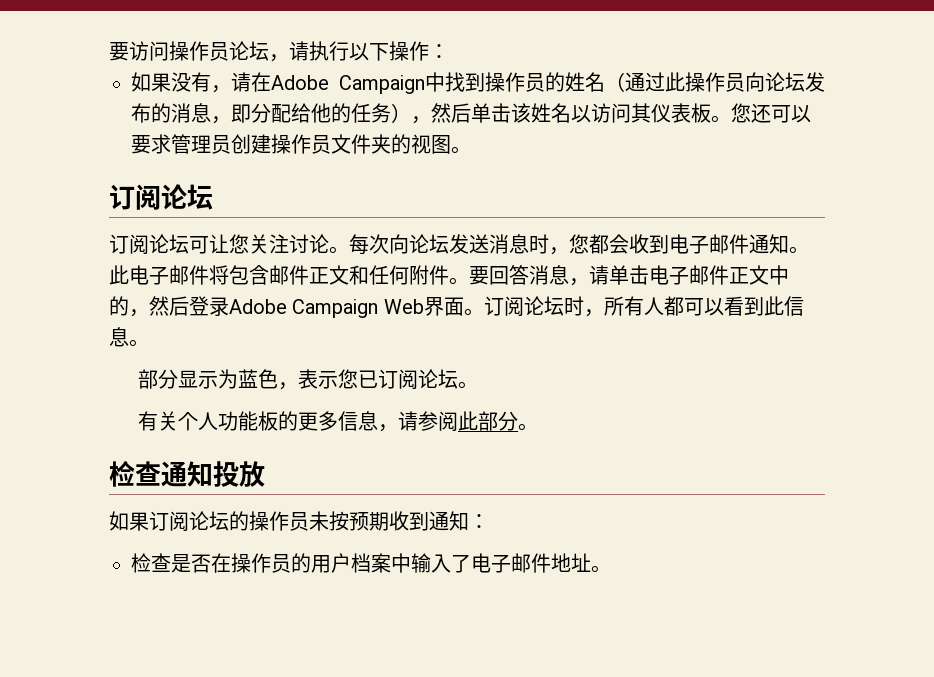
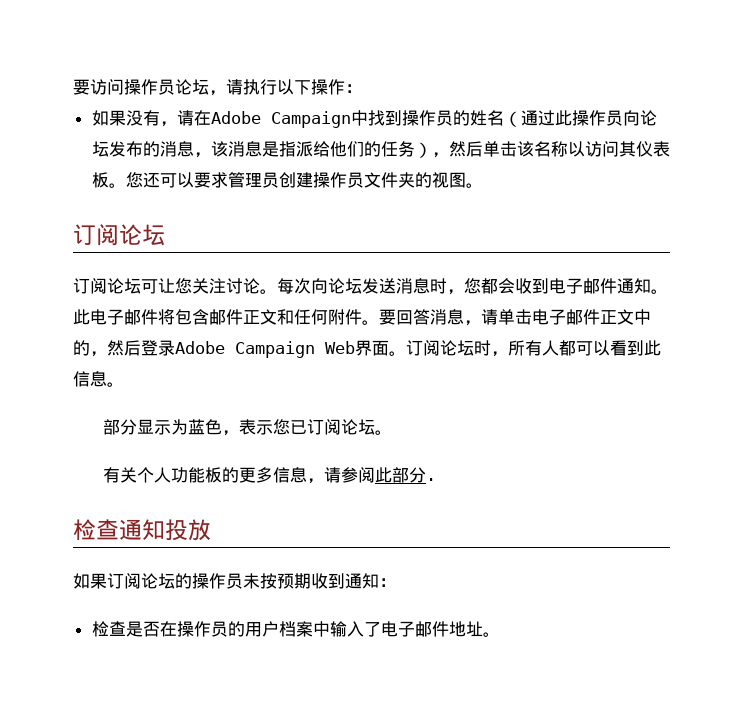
[231,103,331,123] 即分配给他 -> [210,141,364,157] 该消息是指派给他们
[531,103,571,123] 姓名 -> [533,141,568,157] 名称
[518,423,539,431] 。 -> [425,478,436,481] .

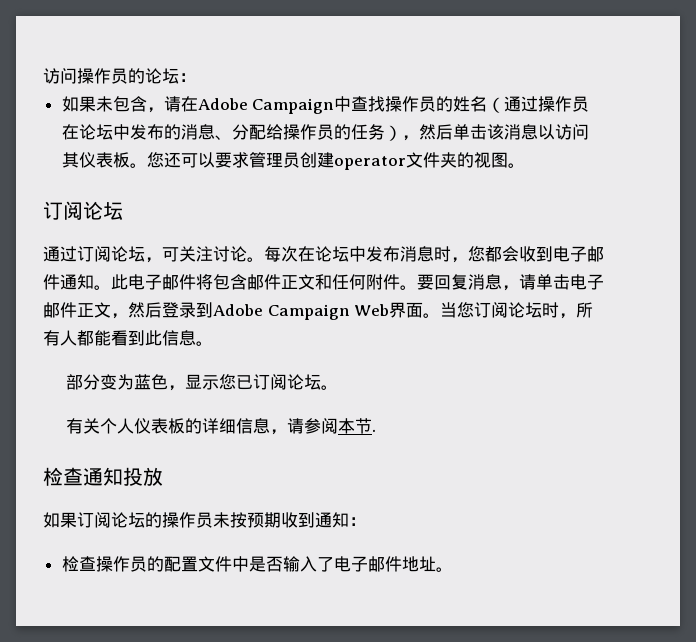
[73,79,90,95] 要 -> (43, 76) none
[175,79,345,96] 论坛，请执行以下操作 -> [128,68,179,84] 的论坛
[125,110,160,126] 没有 -> [95,96,147,112] 未包含
[367,110,402,126] 找到 -> [351,96,386,112] 查找
[554,110,657,126] [91,141,364,158] 此操作员向论坛发布的消息，该消息是指派给他们 -> [538,96,590,112] [61,124,334,140] 操作员在论坛中发布的消息、分配给操作员
[533,141,568,157] 名称 -> [503,124,538,140] 消息
[312,172,364,188] 操作员 -> [333,156,406,170] operator
[73,278,192,294] 订阅论坛可让您 -> [43,246,179,263] 通过订阅论坛，可
[311,278,396,294] 向论坛发送 -> [298,246,400,262] 在论坛中发布
[413,309,430,325] 答 -> [451,274,468,290] 复
[634,309,651,325] [73,340,90,356] 中的 -> (111, 310) none
(175, 348) none -> [196,302,213,318] 到
(406, 353) none -> [440,302,475,318] 当您
[576,340,610,356] 可以 -> [94,330,111,346] 能
[136,419,171,435] 显示 -> [100,374,118,390] 变
[238,419,256,435] 表 -> [185,374,203,389] 显
[170,467,273,483] 功能板的更多 -> [134,418,237,434] 仪表板的详细
[374,467,426,483] 此部分 -> [338,418,373,434] 本节
[125,621,330,637] 是否在操作员的用户档案中 -> [95,556,283,572] 操作员的配置文件中是否

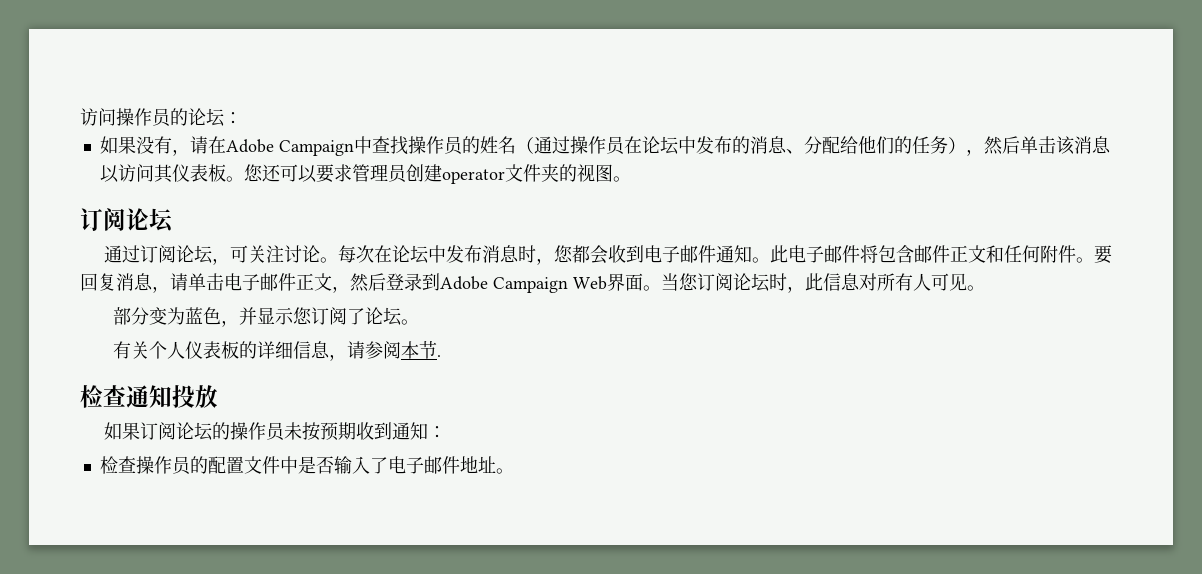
[95,96,147,112] 未包含 -> [135,136,172,154] 没有
[282,124,334,140] 操作员 -> [857,136,894,154] 他们
[576,302,594,318] [43,330,196,346] 所有人都能看到此信息 -> [805,273,967,291] 此信息对所有人可见
[185,374,288,390] 显示您已订阅 -> [238,307,365,325] 并显示您订阅了

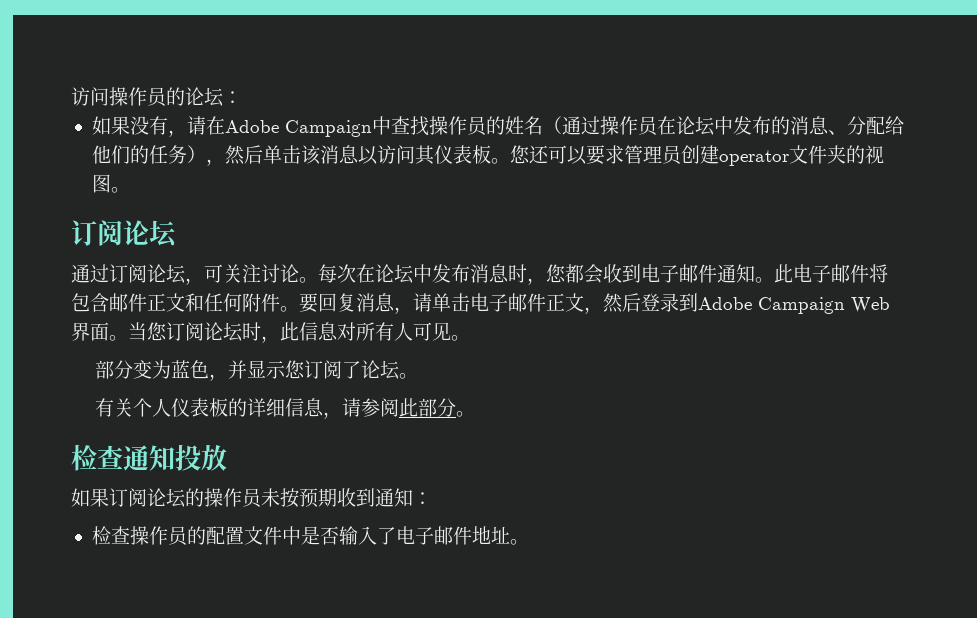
[400,341,441,359] 本节. -> [398,398,475,417] 此部分。

